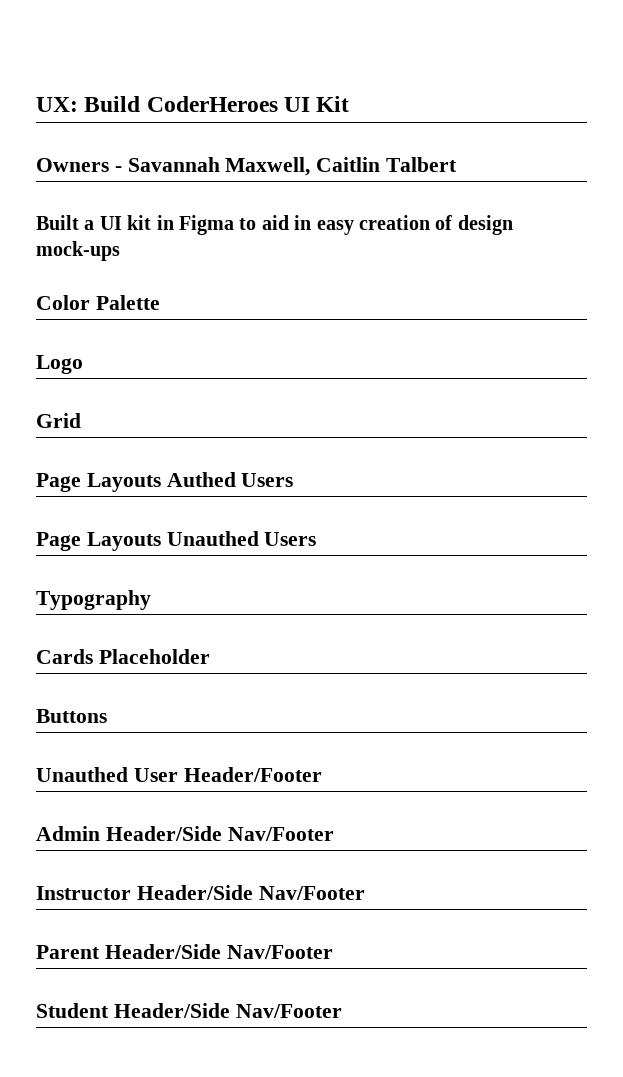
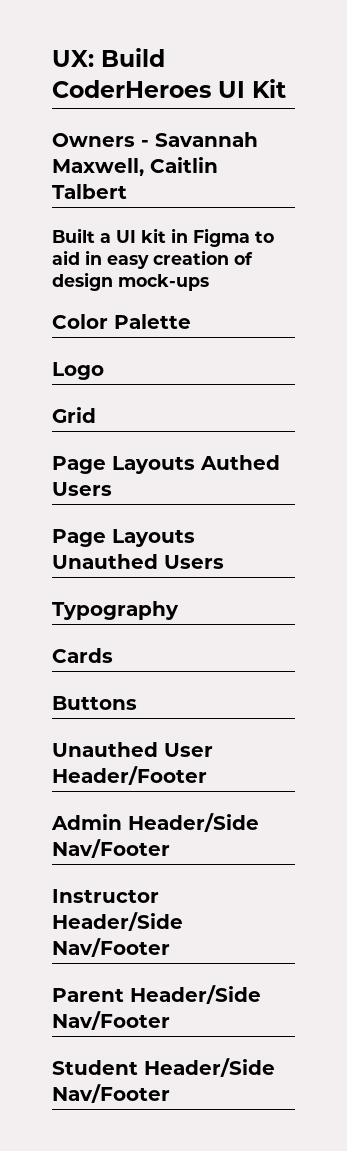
[98,649,210,664] Placeholder -> (113, 655) none

